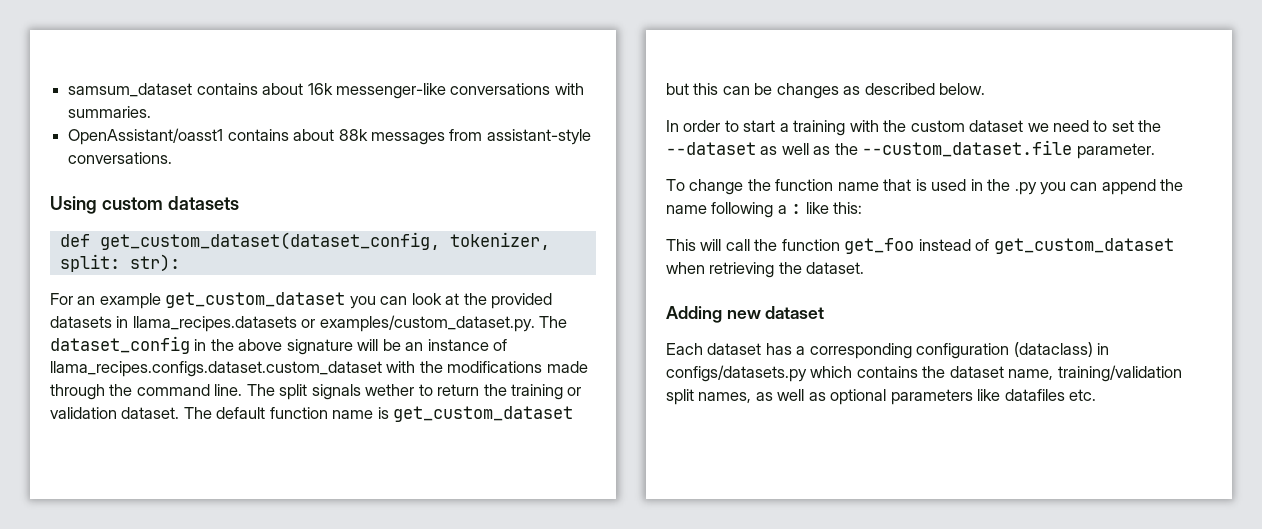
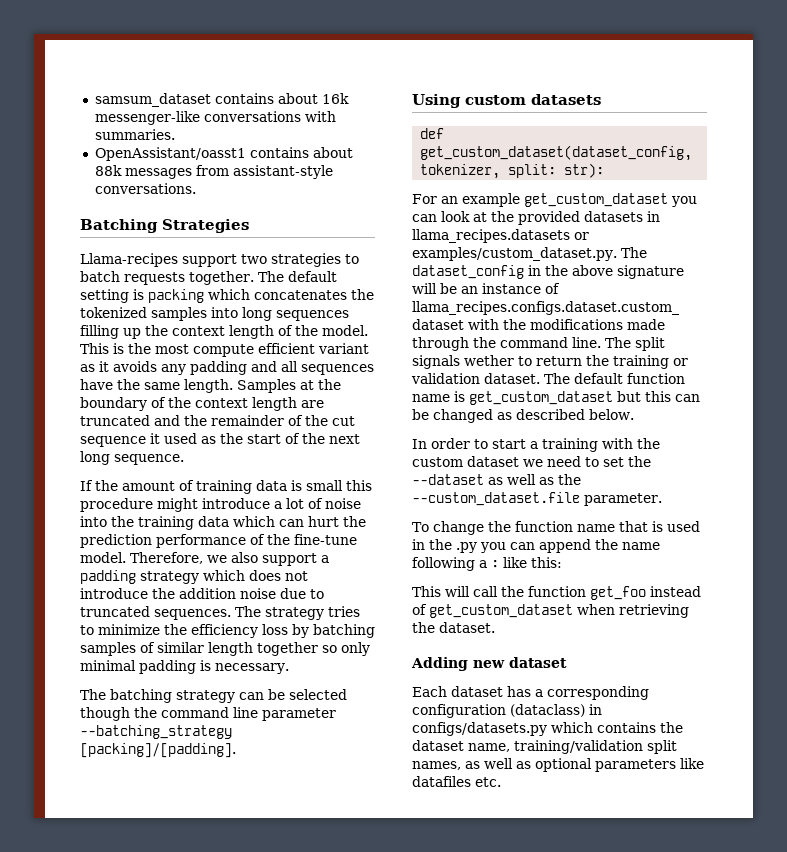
(173, 158) none -> [80,219,249,233] [80,253,359,267] [80,271,337,285] [80,289,374,303] [80,307,349,321] [80,325,368,339] [80,343,369,357] [80,361,374,375] [80,379,341,393] [80,397,324,411] [80,415,355,426] [80,433,360,447] [80,451,184,465] [80,480,372,494] [80,498,361,512] [80,516,366,530] [80,534,357,548] [80,552,329,566] [80,570,308,584] [80,588,324,599] [80,606,360,620] [80,624,375,638] [80,642,370,656] [80,660,289,674] [80,689,347,703] [80,707,336,721] [80,725,232,739] [80,743,236,758] // Batching Strategies // Llama-recipes support two strategies to batch requests together. The default setting is packing which concatenates the tokenized samples into long sequences filling up the context length of the model. This is the most compute efficient variant as it avoids any padding and all sequences have the same length. Samples at the boundary of the context length are truncated and the remainder of the cut sequence it used as the start of the next long sequence. // If the amount of training data is small this procedure might introduce a lot of noise into the training data which can hurt the prediction performance of the fine-tune model. Therefore, we also support a padding strategy which does not introduce the addition noise due to truncated sequences. The strategy tries to minimize the efficiency loss by batching samples of similar length together so only minimal padding is necessary. // The batching strategy can be selected though the command line parameter --batching_strategy [packing]/[padding].
[776,83,839,99] changes -> [433,409,493,423] changed

